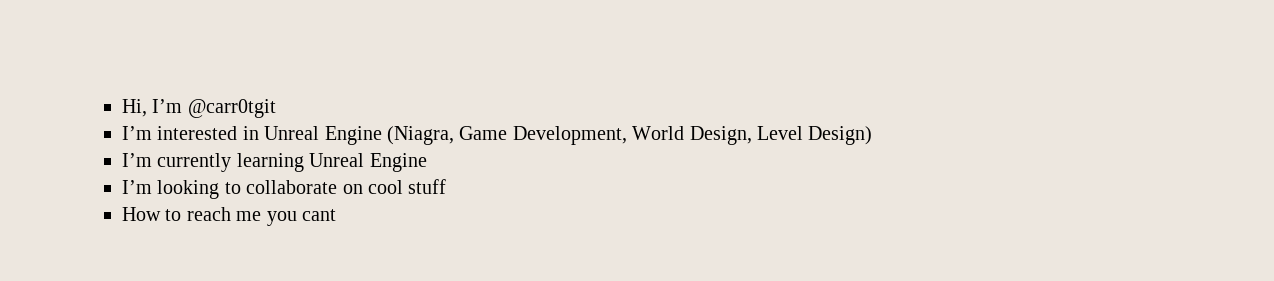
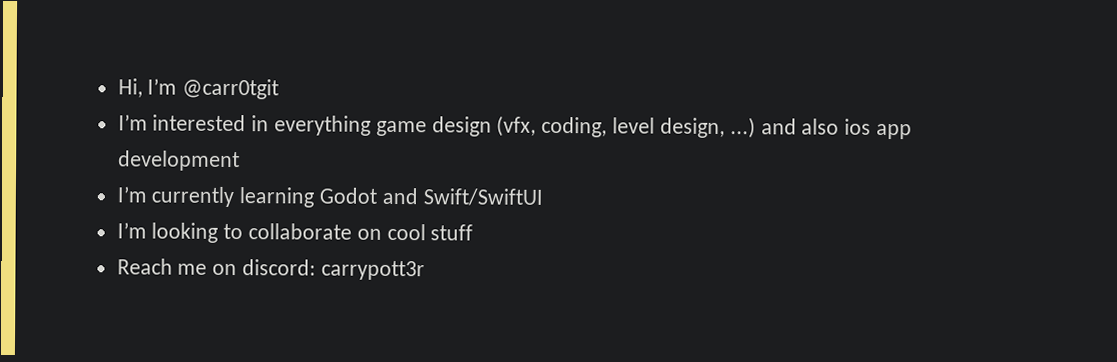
[264,126,873,145] Unreal Engine (Niagra, Game Development, World Design, Level Design) -> [274,115,912,140] [117,150,240,172] everything game design (vfx, coding, level design, ...) and also ios app development
[309,153,427,172] Unreal Engine -> [319,187,543,206] Godot and Swift/SwiftUI
[122,207,336,226] How to reach me you cant -> [116,258,425,281] Reach me on discord: carrypott3r

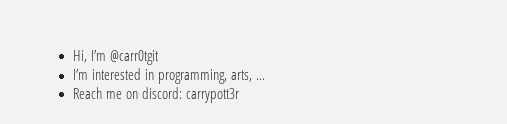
[274,115,912,140] [117,150,240,172] [116,186,543,208] [116,222,474,243] everything game design (vfx, coding, level design, ...) and also ios app development // I’m currently learning Godot and Swift/SwiftUI // I’m looking to collaborate on cool stuff -> [157,69,265,84] programming, arts, ...

